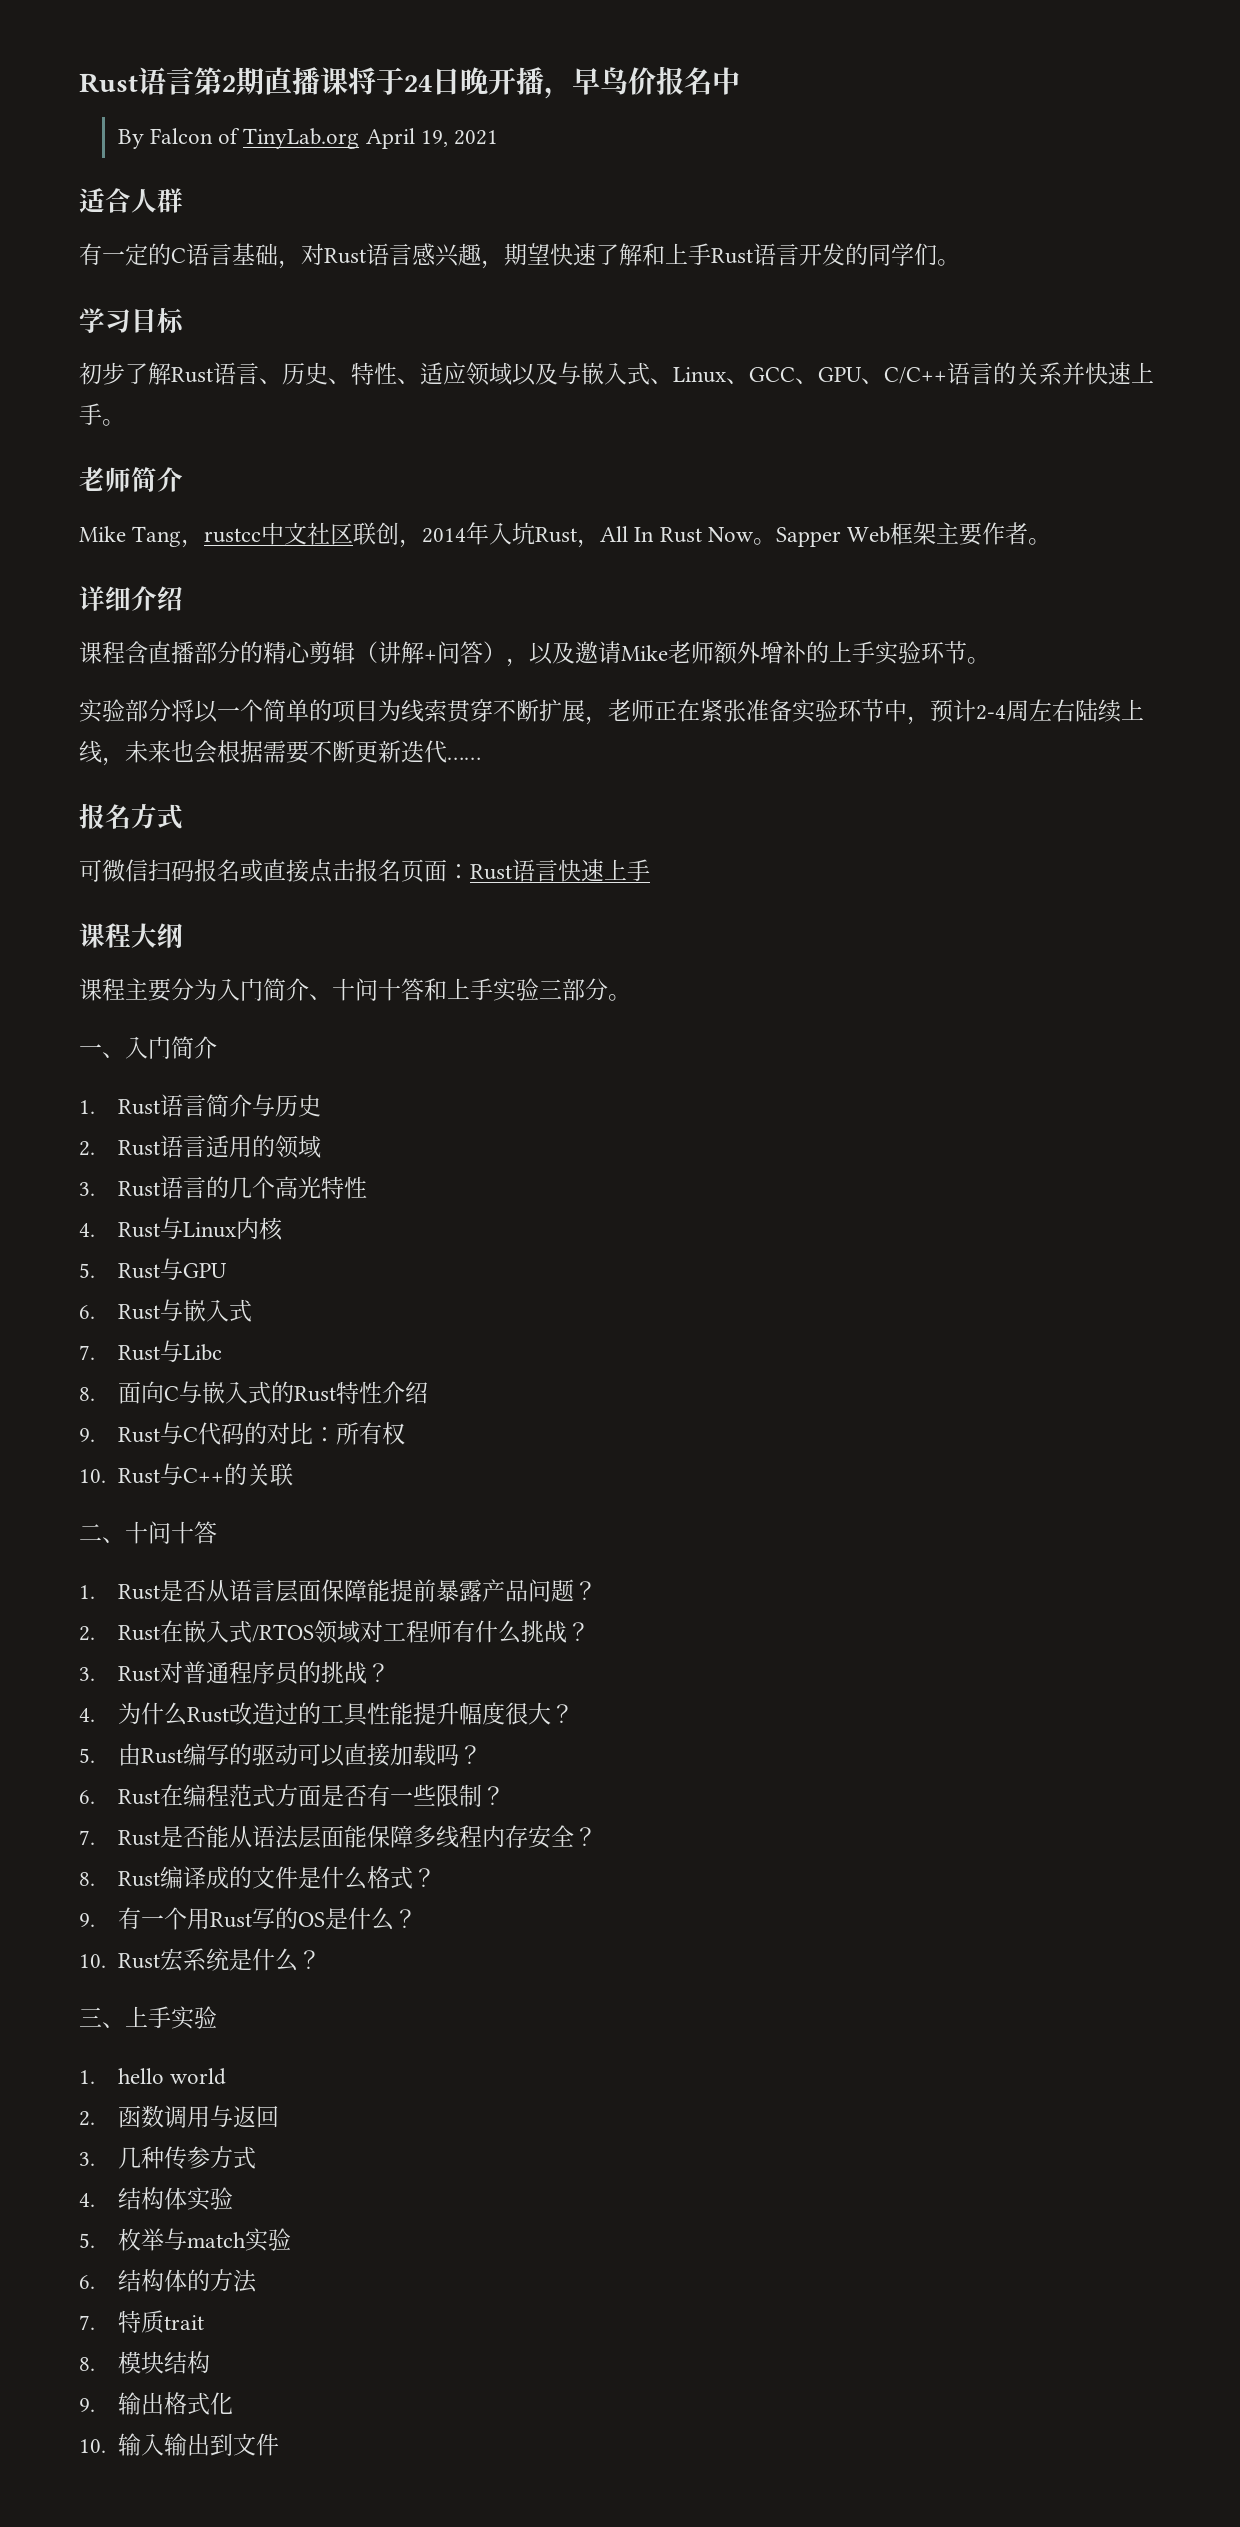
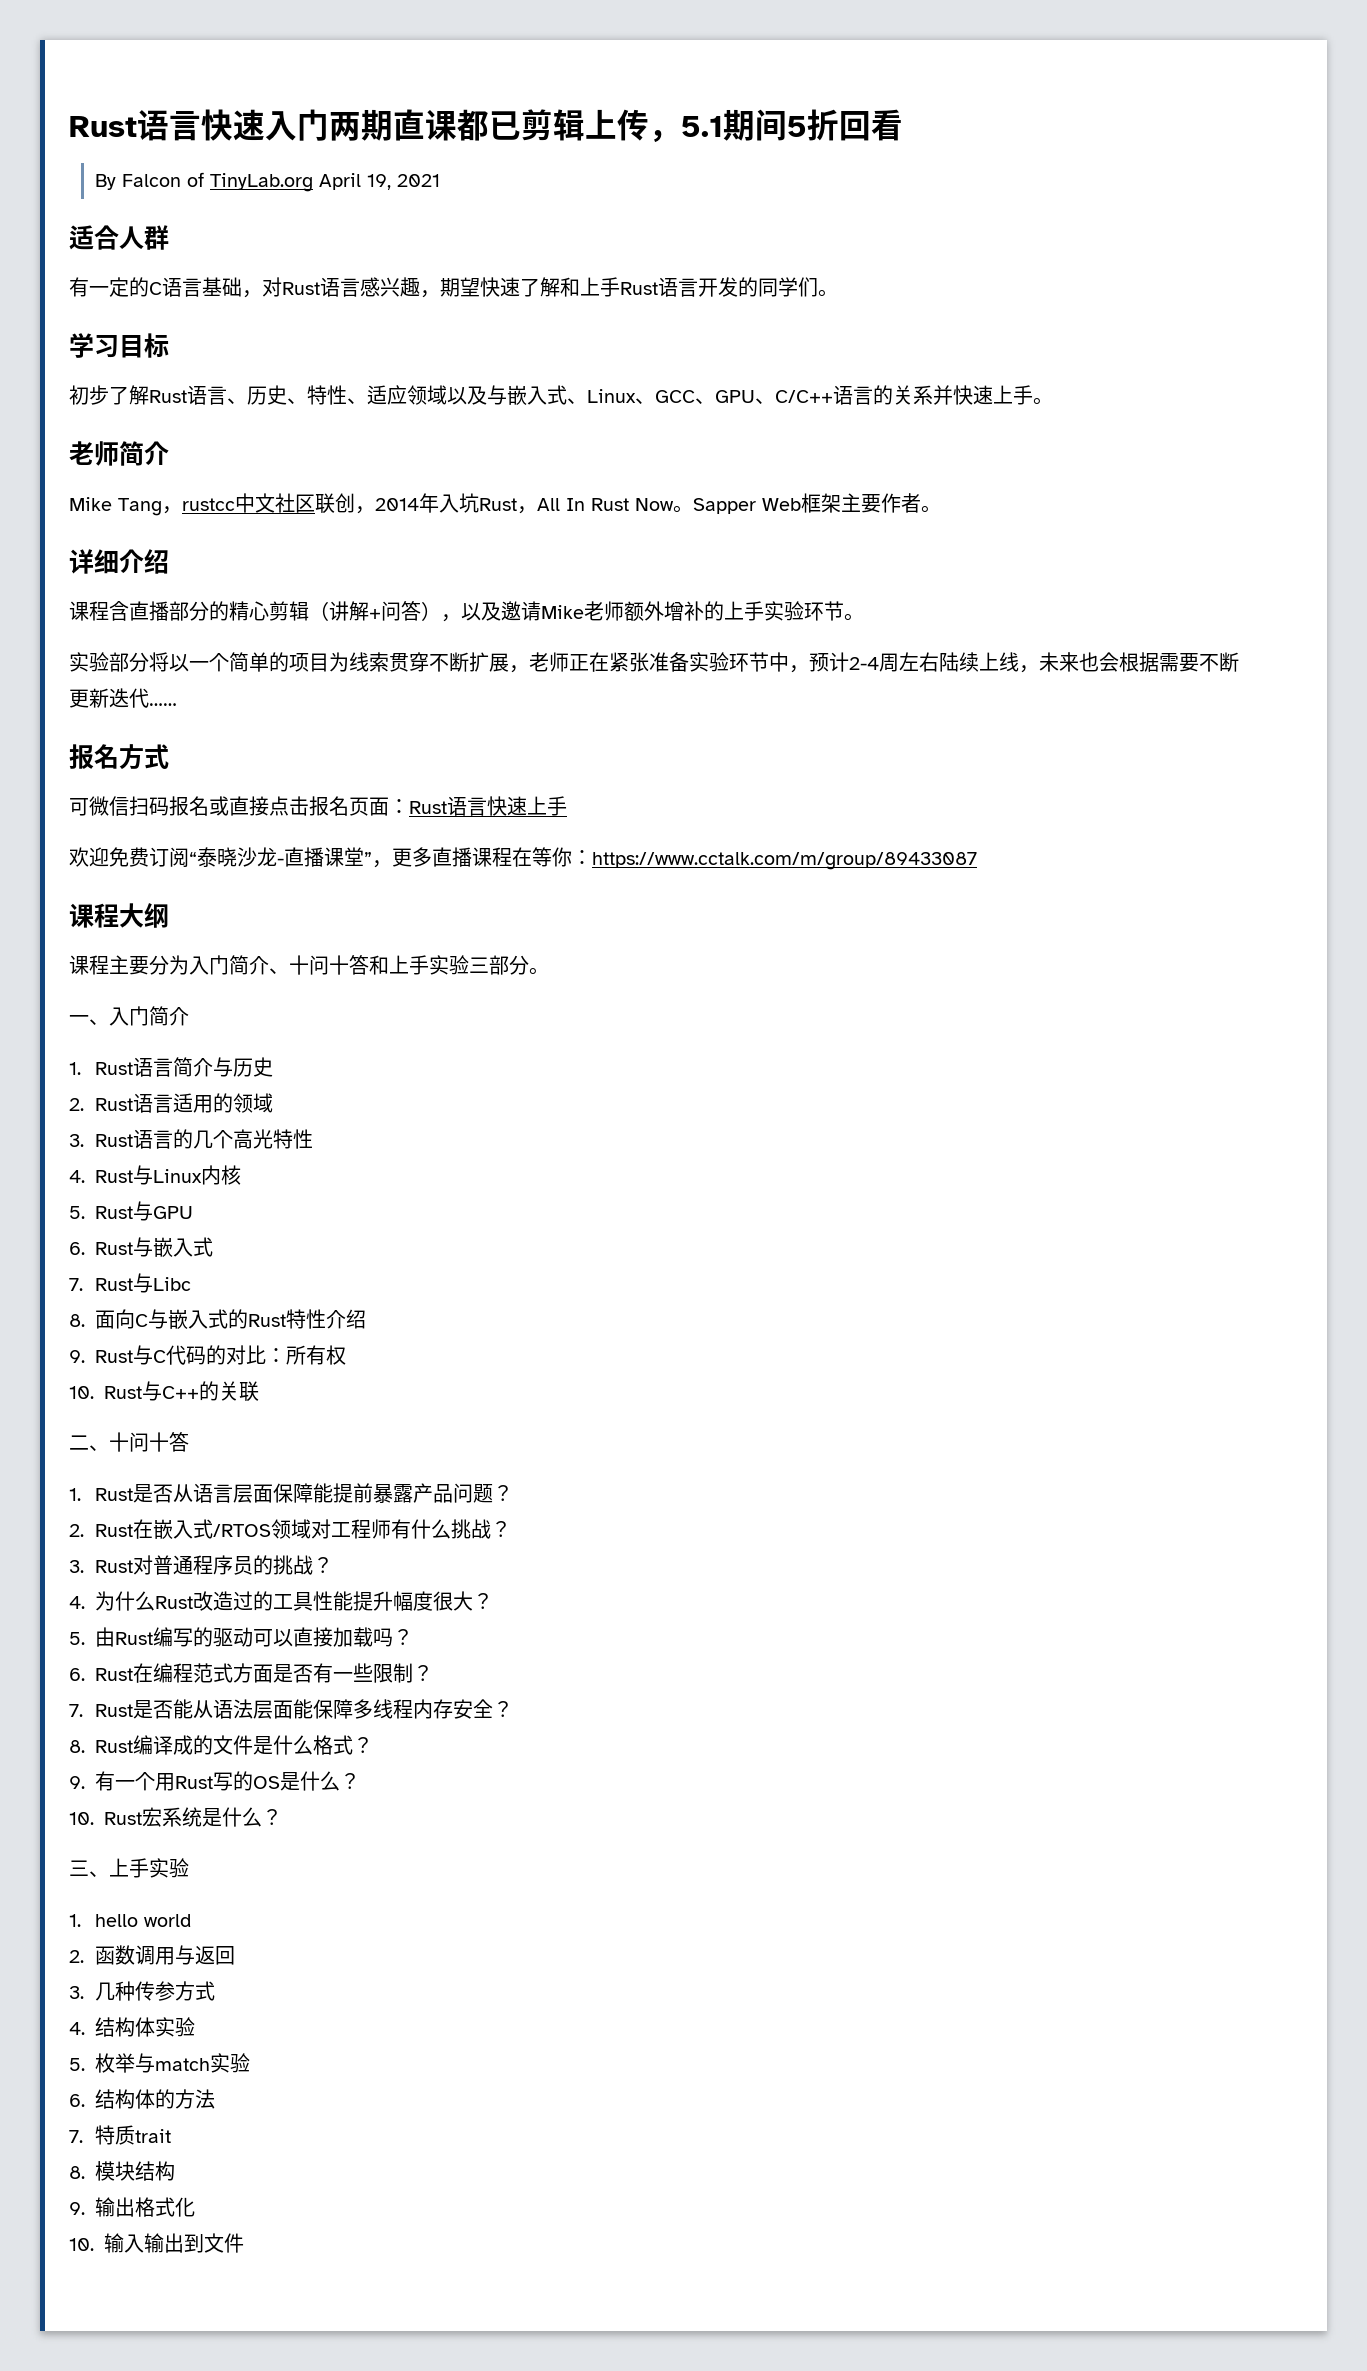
[79,66,740,99] Rust语言第2期直播课将于24日晚开播，早鸟价报名中 -> [69,109,903,143] Rust语言快速入门两期直课都已剪辑上传，5.1期间5折回看
(650, 870) none -> [69,847,977,870] // 欢迎免费订阅“泰晓沙龙-直播课堂”，更多直播课程在等你：https://www.cctalk.com/m/group/89433087

